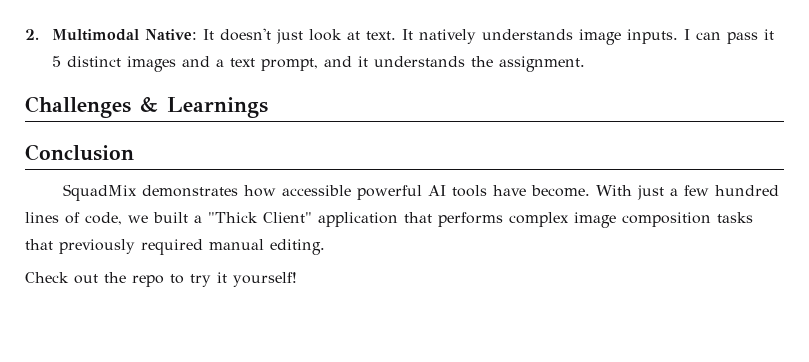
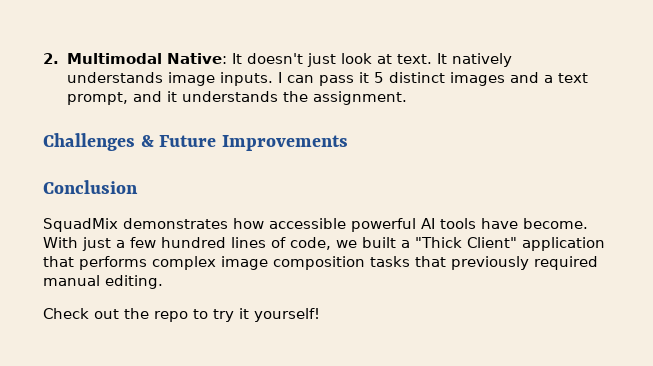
[167,97,268,118] Learnings -> [159,135,349,151] Future Improvements

